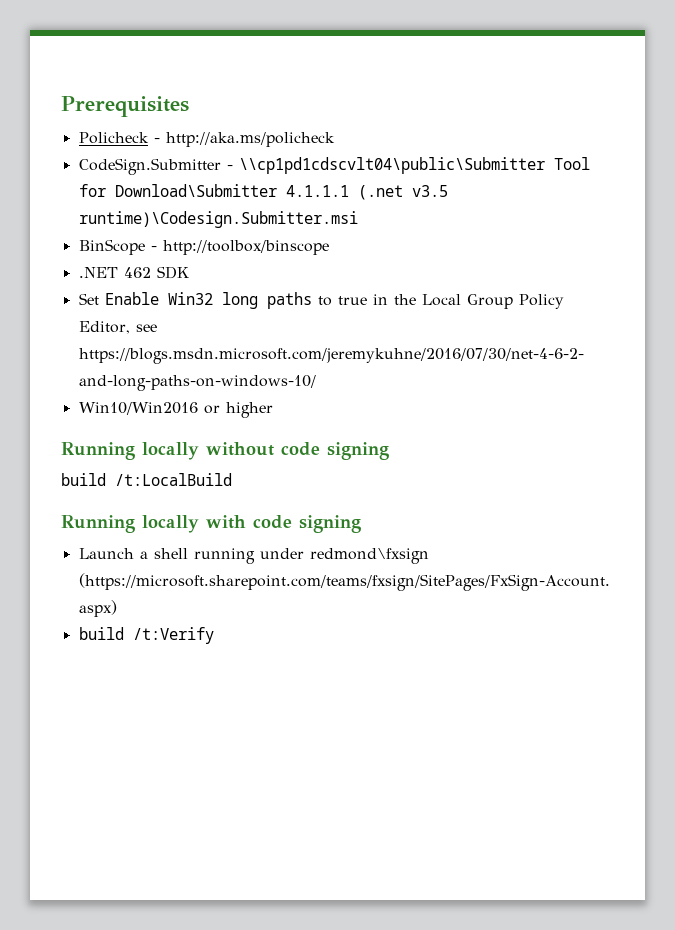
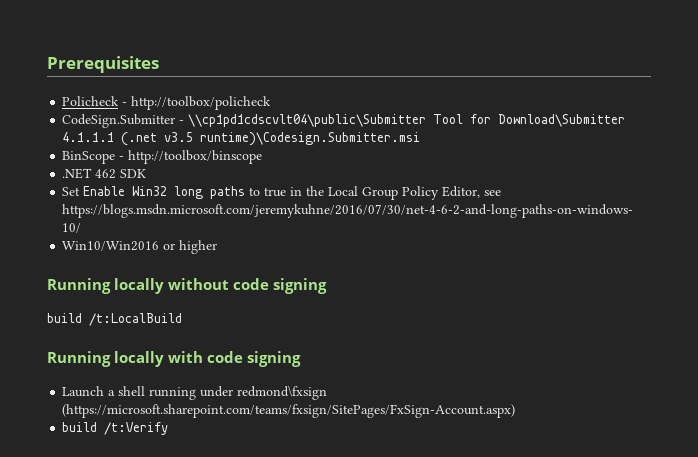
[165,132,335,147] http://aka.ms/policheck -> [131,96,272,110] http://toolbox/policheck

